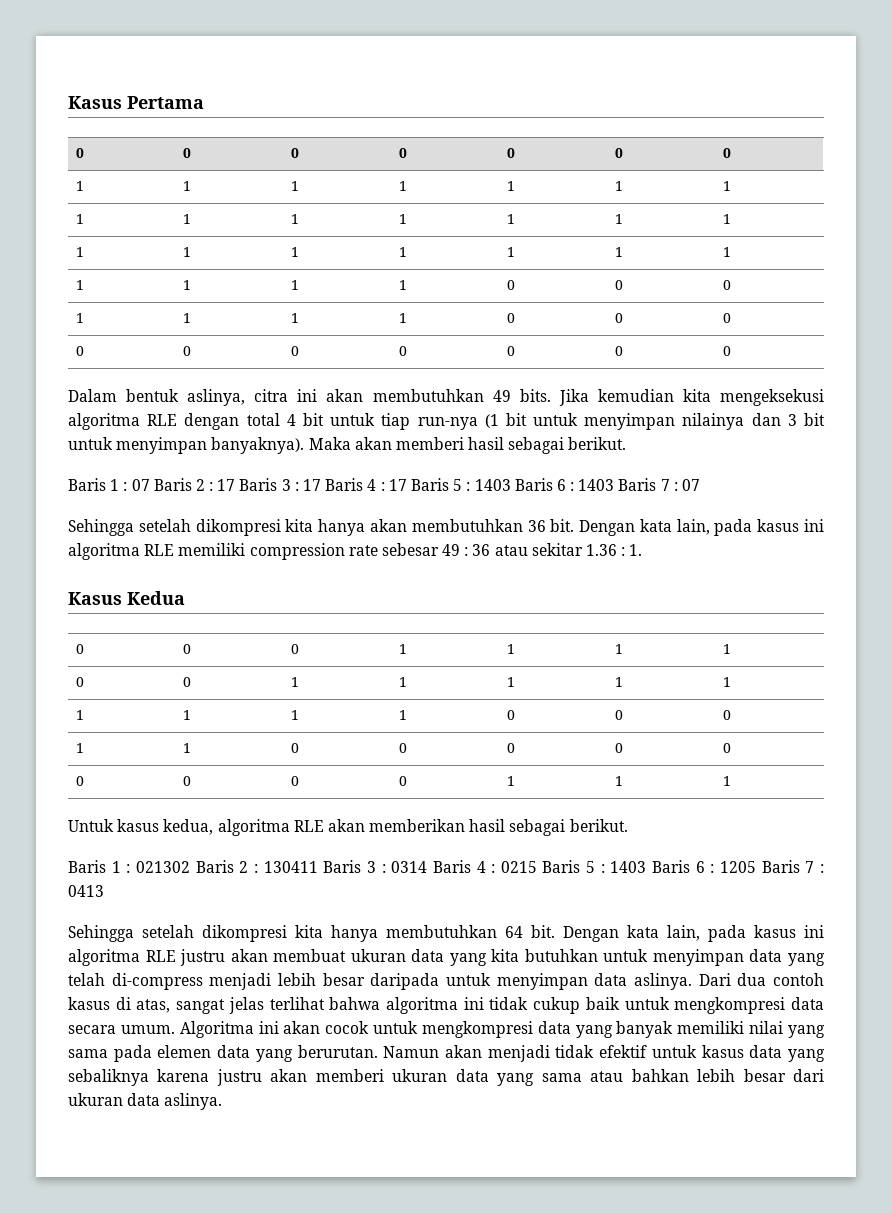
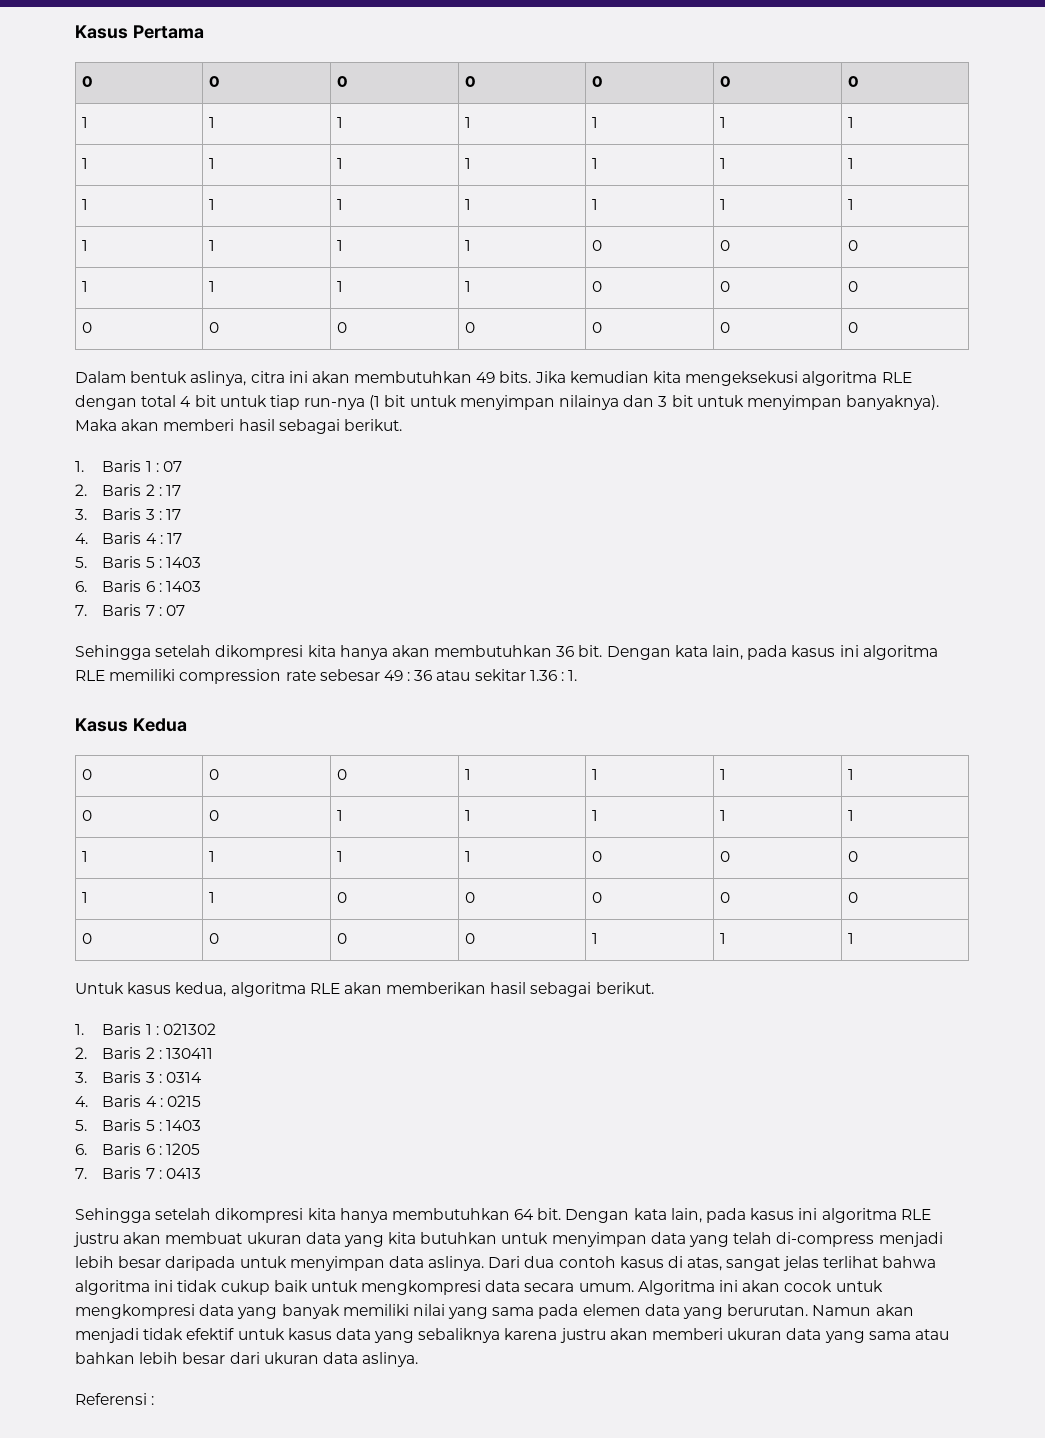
(627, 443) none -> [75,461,84,472] 1.
(150, 485) none -> [75,484,87,496] // 2.
(236, 485) none -> [75,509,87,520] // 3.
(322, 485) none -> [75,533,88,544] // 4.
[410,478,511,491] Baris 5 : 1403 -> [75,556,202,568] [75,581,87,592] // 5. Baris 5 : 1403 // 6.
(615, 485) none -> [75,605,87,616] // 7.
(628, 825) none -> [75,1024,84,1035] 1.
(190, 867) none -> [75,1047,87,1059] // 2.
(318, 867) none -> [75,1072,87,1083] // 3.
(428, 867) none -> [75,1096,88,1107] // 4.
[542,860,647,873] Baris 5 : 1403 -> [75,1119,202,1131] [75,1144,87,1155] // 5. Baris 5 : 1403 // 6.
(757, 867) none -> [75,1168,87,1179] // 7.
(223, 1101) none -> [75,1393,155,1405] // Referensi :

